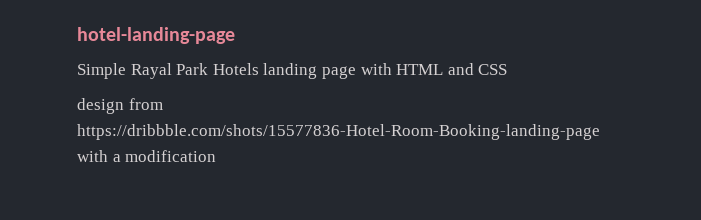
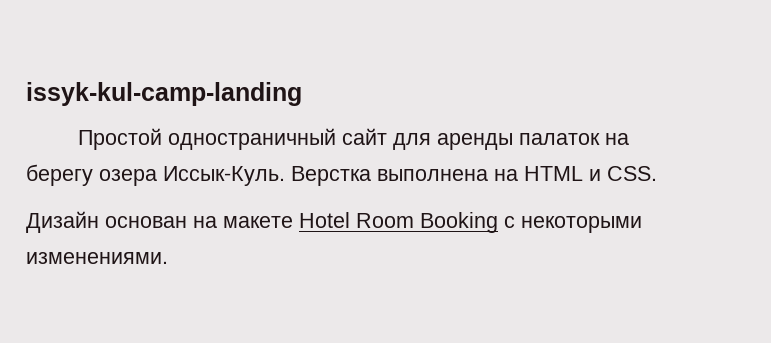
[77,27,235,44] [77,63,508,79] [77,98,163,114] [77,124,600,140] [77,150,217,162] hotel-landing-page // Simple Rayal Park Hotels landing page with HTML and CSS // design from https://dribbble.com/shots/15577836-Hotel-Room-Booking-landing-page with a modification -> [26,82,302,106] [77,128,629,150] [26,164,657,186] [26,211,642,233] [26,252,168,264] issyk-kul-camp-landing // Простой одностраничный сайт для аренды палаток на берегу озера Иссык-Куль. Верстка выполнена на HTML и CSS. // Дизайн основан на макете Hotel Room Booking с некоторыми изменениями.

